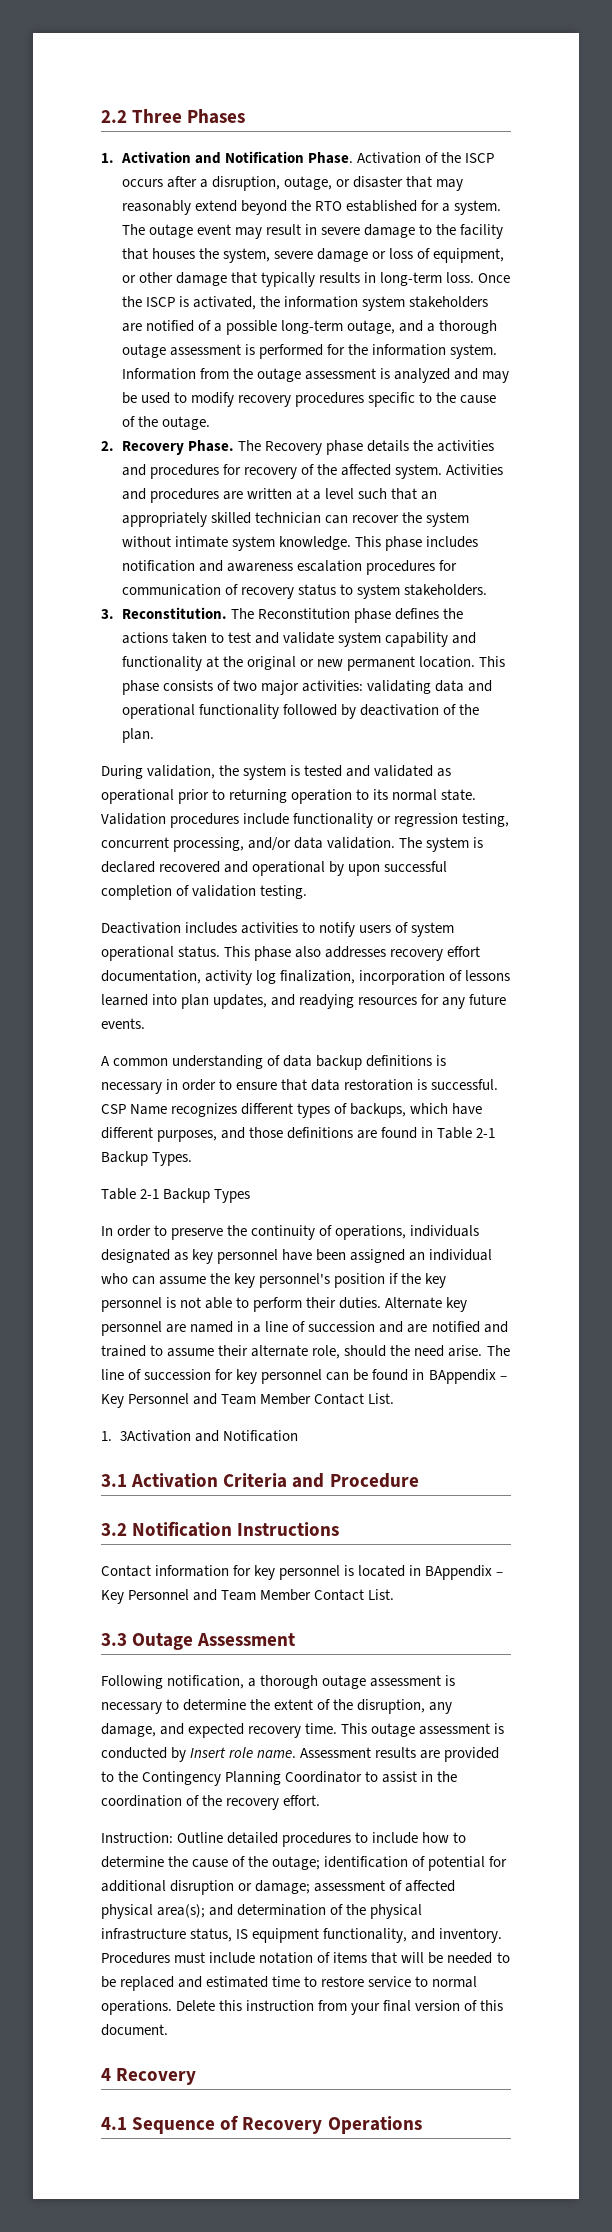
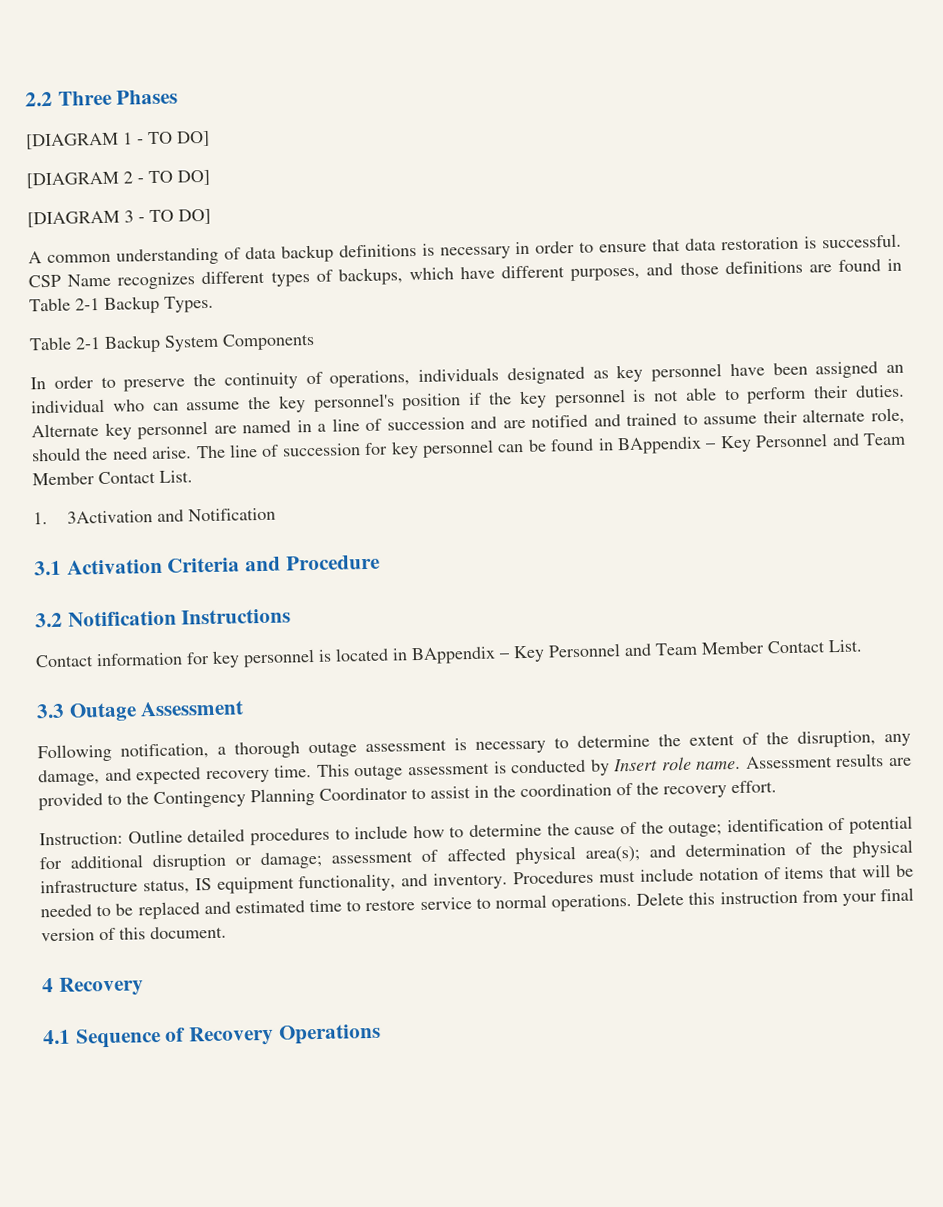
[101,151,494,164] [121,176,463,191] [121,200,501,215] [121,224,504,239] [121,248,504,263] [121,272,510,287] [121,296,488,311] [121,320,497,335] [121,344,497,359] [121,368,509,383] [121,392,496,407] [121,416,210,430] [101,440,494,455] [121,464,503,479] [121,488,437,503] [121,512,469,527] [121,536,478,551] [121,560,457,575] [121,584,487,599] [101,607,463,623] [121,632,476,647] [121,656,505,671] [121,680,492,695] [121,704,479,719] [121,728,154,743] [101,765,452,780] [101,789,477,804] [101,813,510,828] [101,837,484,852] [101,861,448,876] [101,885,308,900] [101,922,455,937] [101,946,481,961] [101,970,511,985] [101,994,507,1009] [101,1018,145,1029] 1. Activation and Notification Phase. Activation of the ISCP occurs after a disruption, outage, or disaster that may reasonably extend beyond the RTO established for a system. The outage event may result in severe damage to the facility that houses the system, severe damage or loss of equipment, or other damage that typically results in long-term loss. Once the ISCP is activated, the information system stakeholders are notified of a possible long-term outage, and a thorough outage assessment is performed for the information system. Information from the outage assessment is analyzed and may be used to modify recovery procedures specific to the cause of the outage. // 2. Recovery Phase. The Recovery phase details the activities and procedures for recovery of the affected system. Activities and procedures are written at a level such that an appropriately skilled technician can recover the system without intimate system knowledge. This phase includes notification and awareness escalation procedures for communication of recovery status to system stakeholders. // 3. Reconstitution. The Reconstitution phase defines the actions taken to test and validate system capability and functionality at the original or new permanent location. This phase consists of two major activities: validating data and operational functionality followed by deactivation of the plan. // During validation, the system is tested and validated as operational prior to returning operation to its normal state. Validation procedures include functionality or regression testing, concurrent processing, and/or data validation. The system is declared recovered and operational by upon successful completion of validation testing. // Deactivation includes activities to notify users of system operational status. This phase also addresses recovery effort documentation, activity log finalization, incorporation of lessons learned into plan updates, and readying resources for any future events. -> [25,130,210,150] [26,169,210,189] [27,208,211,228] [DIAGRAM 1 - TO DO] // [DIAGRAM 2 - TO DO] // [DIAGRAM 3 - TO DO]
[214,1189,251,1203] Types -> [164,332,315,352] System Components

